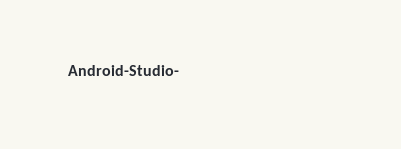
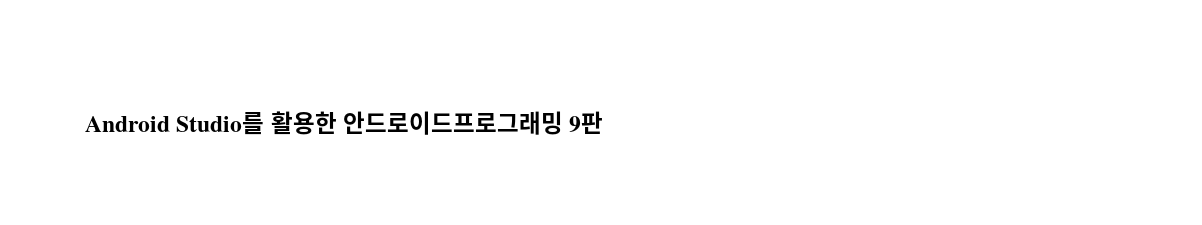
[68,65,179,76] Android-Studio- -> [85,111,604,135] Android Studio를 활용한 안드로이드프로그래밍 9판

